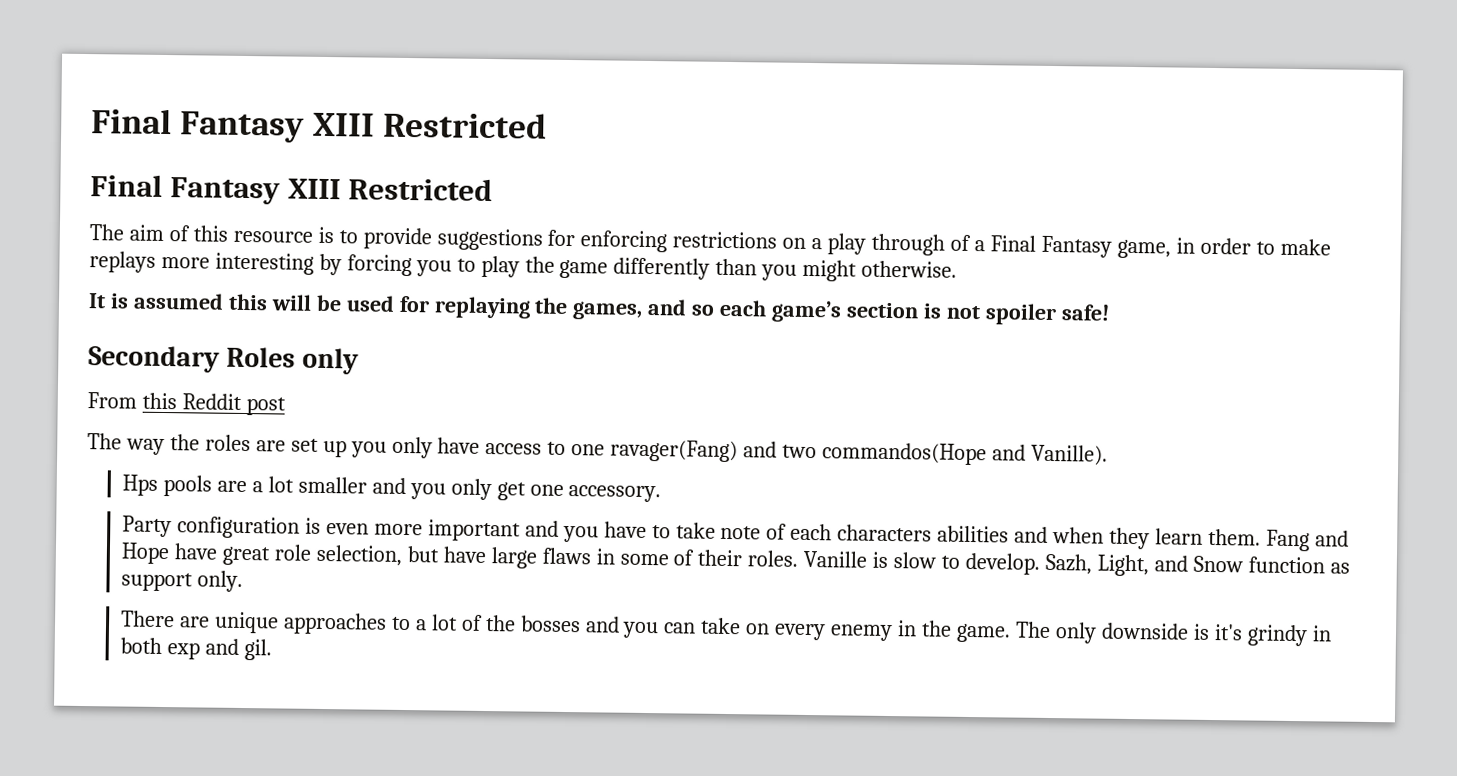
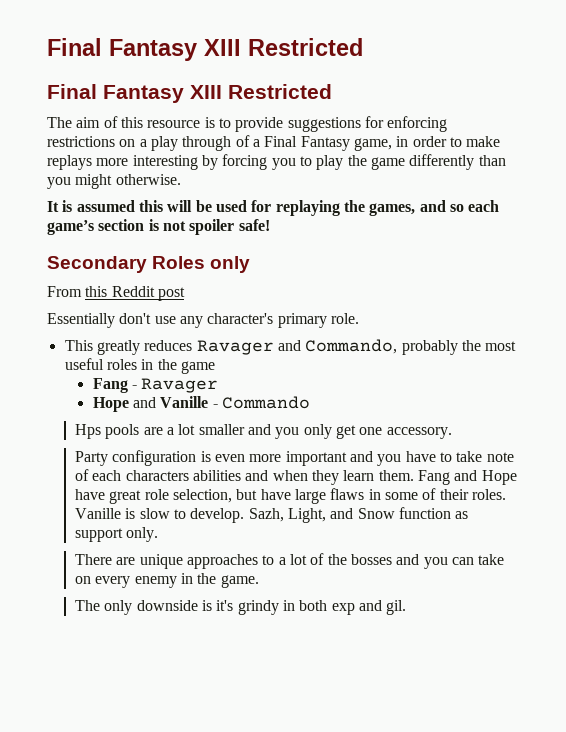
[87,433,1108,466] The way the roles are set up you only have access to one ravager(Fang) and two commandos(Hope and Vanille). -> [47,313,359,328] [64,339,517,355] [64,358,215,374] [92,378,219,393] [92,396,310,412] Essentially don't use any character's primary role. // This greatly reduces Ravager and Commando, probably the most useful roles in the game // Fang - Ravager // Hope and Vanille - Commando
(1011, 633) none -> (259, 581) //

